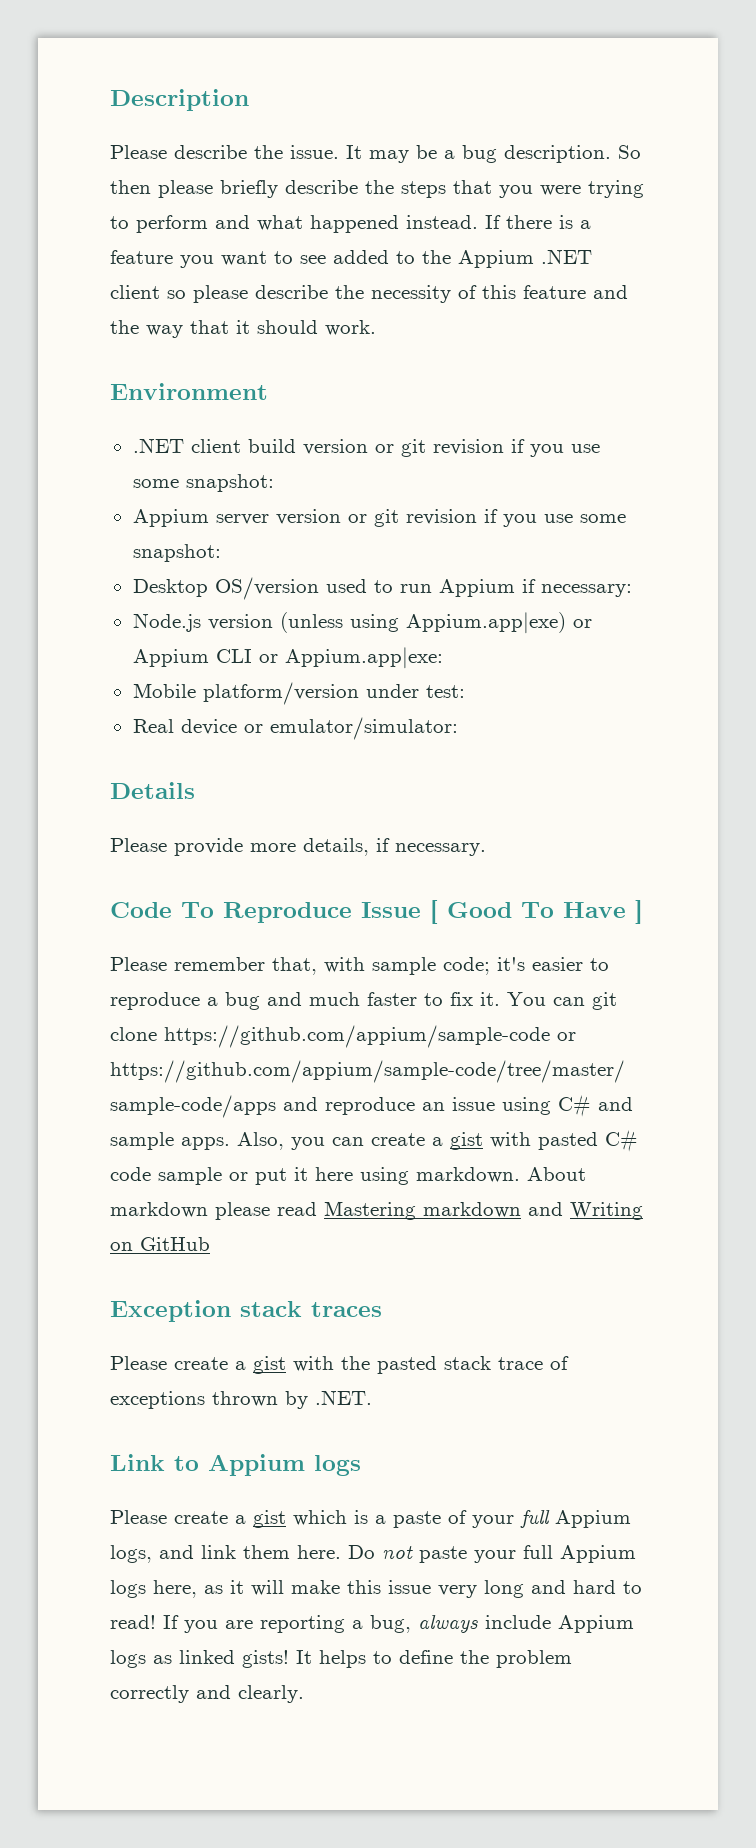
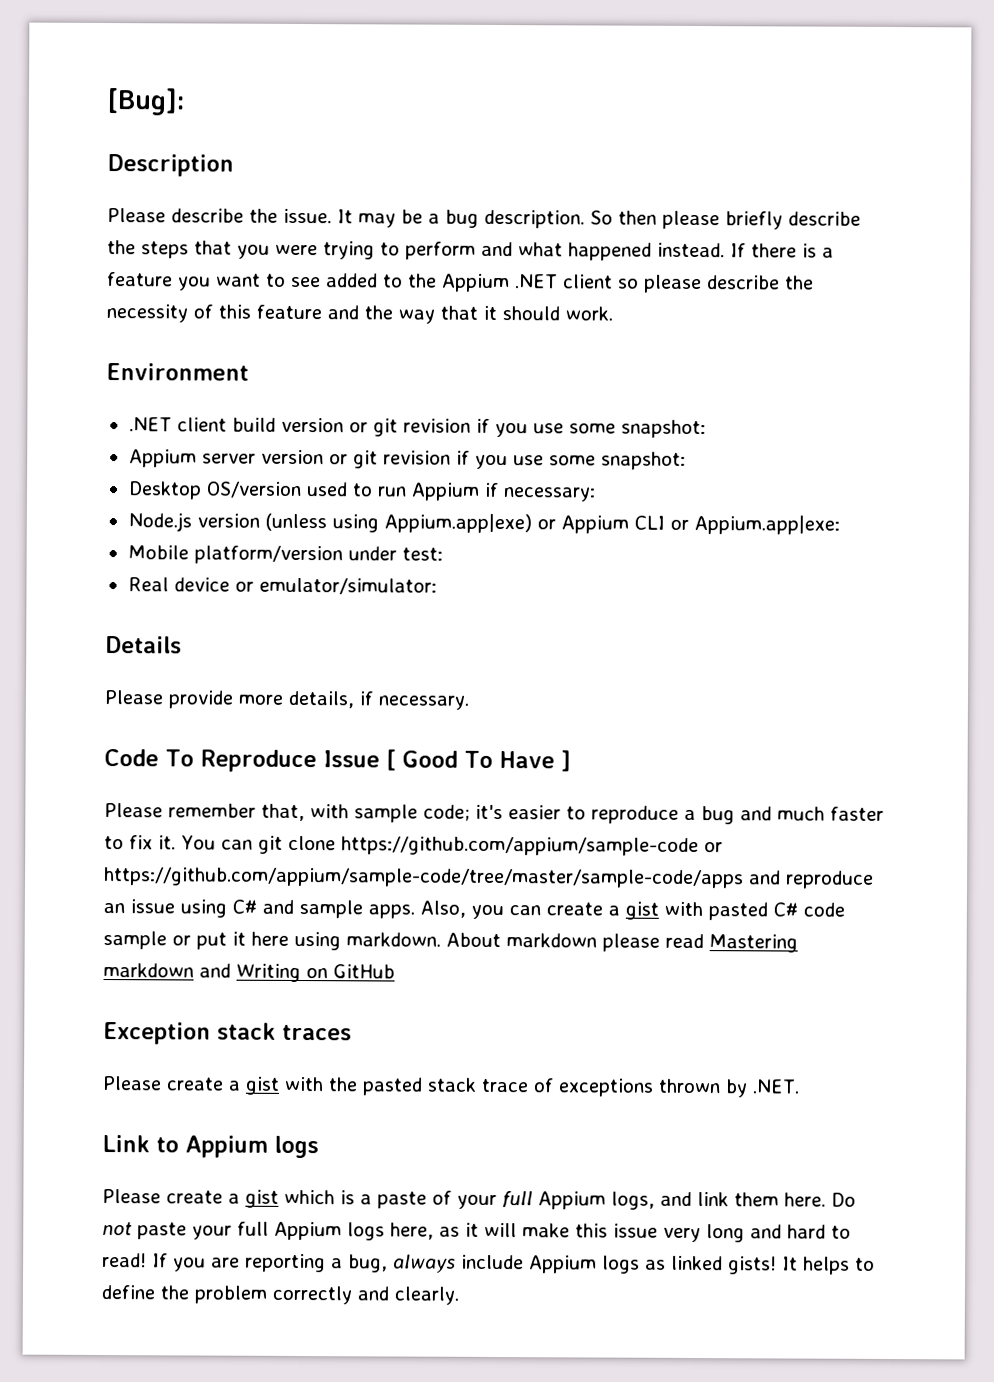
(110, 100) none -> [107,88,186,116] [Bug]: //

